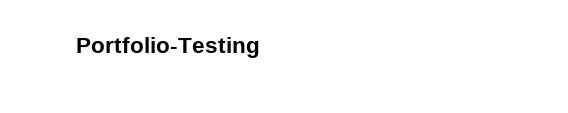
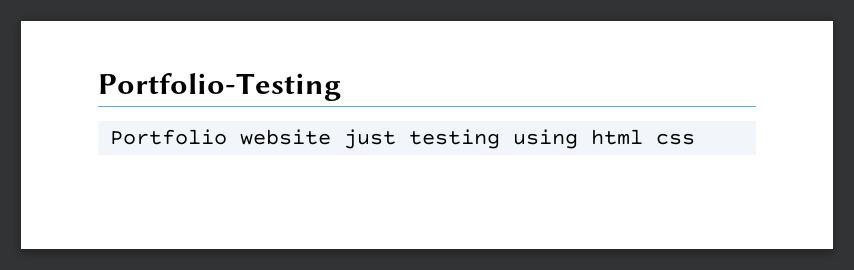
(260, 47) none -> [110,129,695,149] // Portfolio website just testing using html css

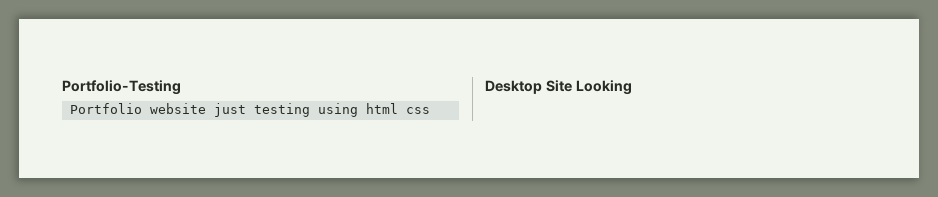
(695, 139) none -> [485,80,632,95] // Desktop Site Looking

